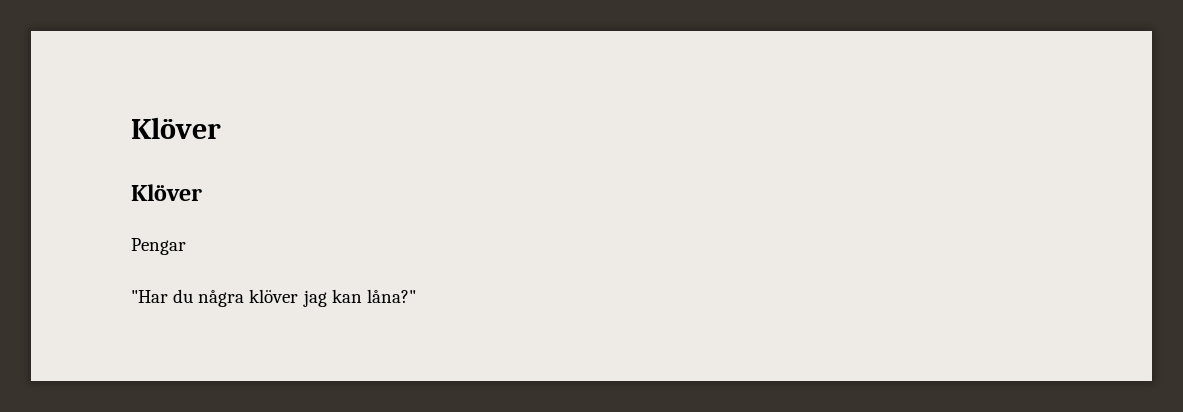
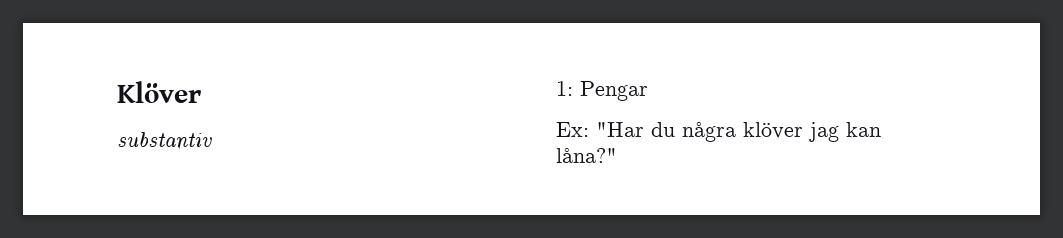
[131,117,221,139] [131,184,202,201] Klöver // Klöver // -> [117,81,201,103] [117,132,212,150] [556,81,573,96] Klöver // substantiv // 1:
(186, 246) none -> [556,122,589,137] Ex:

